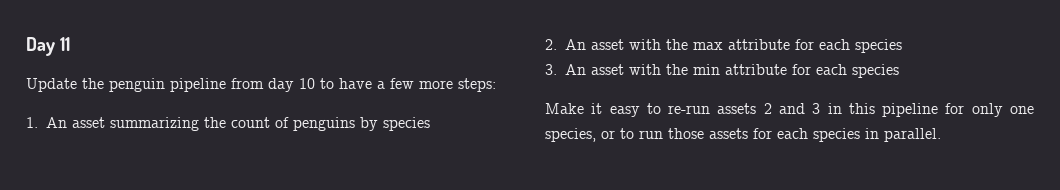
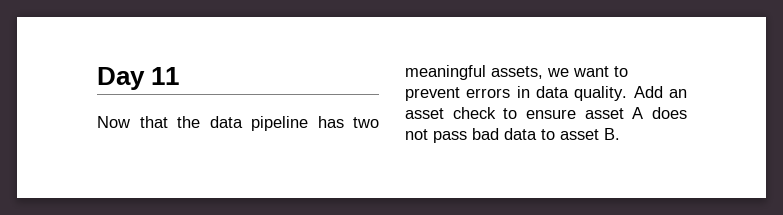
[26,78,496,92] [26,117,430,131] [545,39,902,53] [545,64,899,78] [545,103,1034,117] [545,128,941,142] Update the penguin pipeline from day 10 to have a few more steps: // 1. An asset summarizing the count of penguins by species // 2. An asset with the max attribute for each species // 3. An asset with the min attribute for each species // Make it easy to re-run assets 2 and 3 in this pipeline for only one species, or to run those assets for each species in parallel. -> [97,116,379,131] [405,65,628,80] [405,86,687,101] [405,107,687,119] [405,128,620,143] Now that the data pipeline has two meaningful assets, we want to prevent errors in data quality. Add an asset check to ensure asset A does not pass bad data to asset B.

